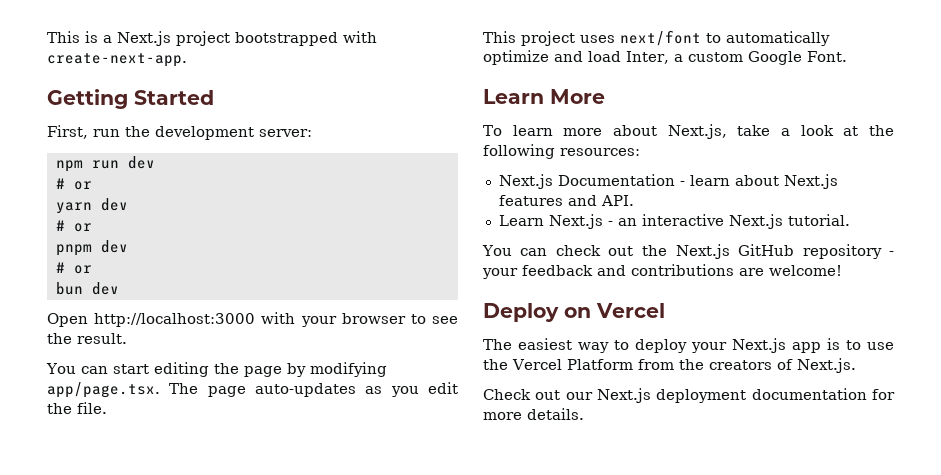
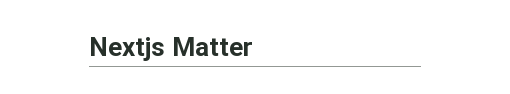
[47,31,377,46] [47,53,187,67] [47,89,214,109] [47,125,312,140] [55,156,155,172] [55,178,92,190] [55,198,128,214] [55,220,92,232] [55,240,128,256] [55,262,92,274] [55,282,119,295] [47,312,459,327] [47,333,127,344] [46,362,387,377] [47,382,458,398] [47,402,107,414] [483,30,830,46] [483,50,847,65] [483,89,605,104] [483,124,894,139] [483,144,640,159] [498,174,838,189] [498,195,634,206] [498,214,850,229] [482,244,894,259] [482,264,842,279] [483,303,665,322] [483,338,894,353] [483,358,856,373] [483,388,895,403] [483,408,584,420] This is a Next.js project bootstrapped with create-next-app. // Getting Started // First, run the development server: // npm run dev // # or // yarn dev // # or // pnpm dev // # or // bun dev // Open http://localhost:3000 with your browser to see the result. // You can start editing the page by modifying app/page.tsx. The page auto-updates as you edit the file. // This project uses next/font to automatically optimize and load Inter, a custom Google Font. // Learn More // To learn more about Next.js, take a look at the following resources: // Next.js Documentation - learn about Next.js features and API. // Learn Next.js - an interactive Next.js tutorial. // You can check out the Next.js GitHub repository - your feedback and contributions are welcome! // Deploy on Vercel // The easiest way to deploy your Next.js app is to use the Vercel Platform from the creators of Next.js. // Check out our Next.js deployment documentation for more details. -> [89,37,254,61] Nextjs Matter

